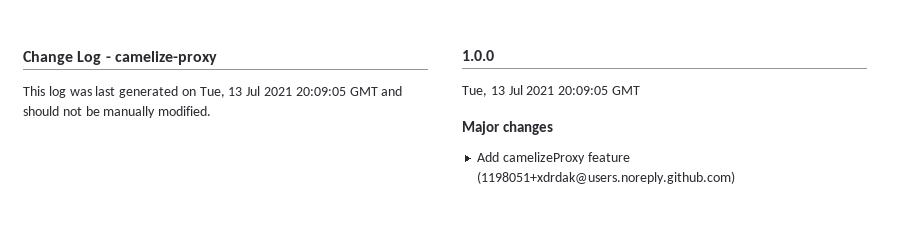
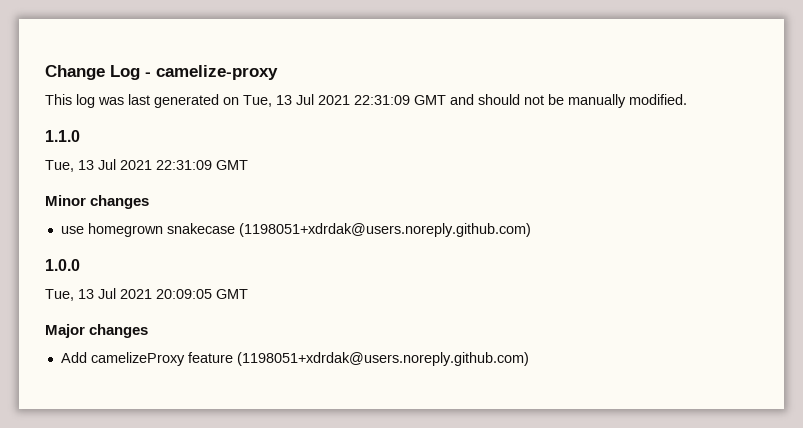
[295,87,346,96] 20:09:05 -> [354,95,410,105] 22:31:09
(212, 111) none -> [45,130,80,142] [45,159,248,172] [45,195,150,209] [60,223,531,237] // 1.1.0 // Tue, 13 Jul 2021 22:31:09 GMT // Minor changes // use homegrown snakecase (1198051+xdrdak@users.noreply.github.com)

